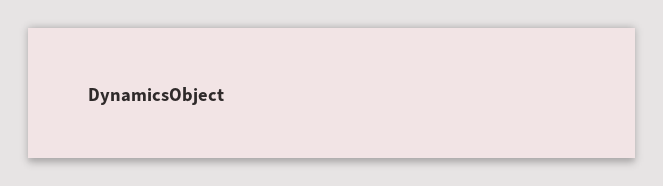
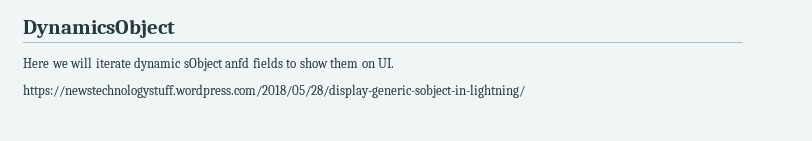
(224, 96) none -> [23,57,395,71] [23,84,525,98] // Here we will iterate dynamic sObject anfd fields to show them on UI. // https://newstechnologystuff.wordpress.com/2018/05/28/display-generic-sobject-in-lightning/

